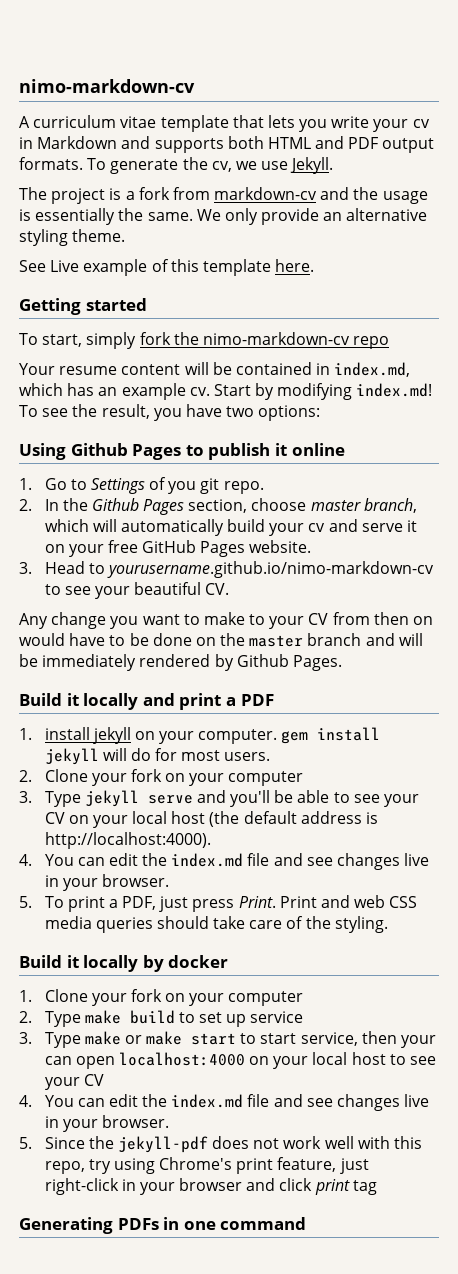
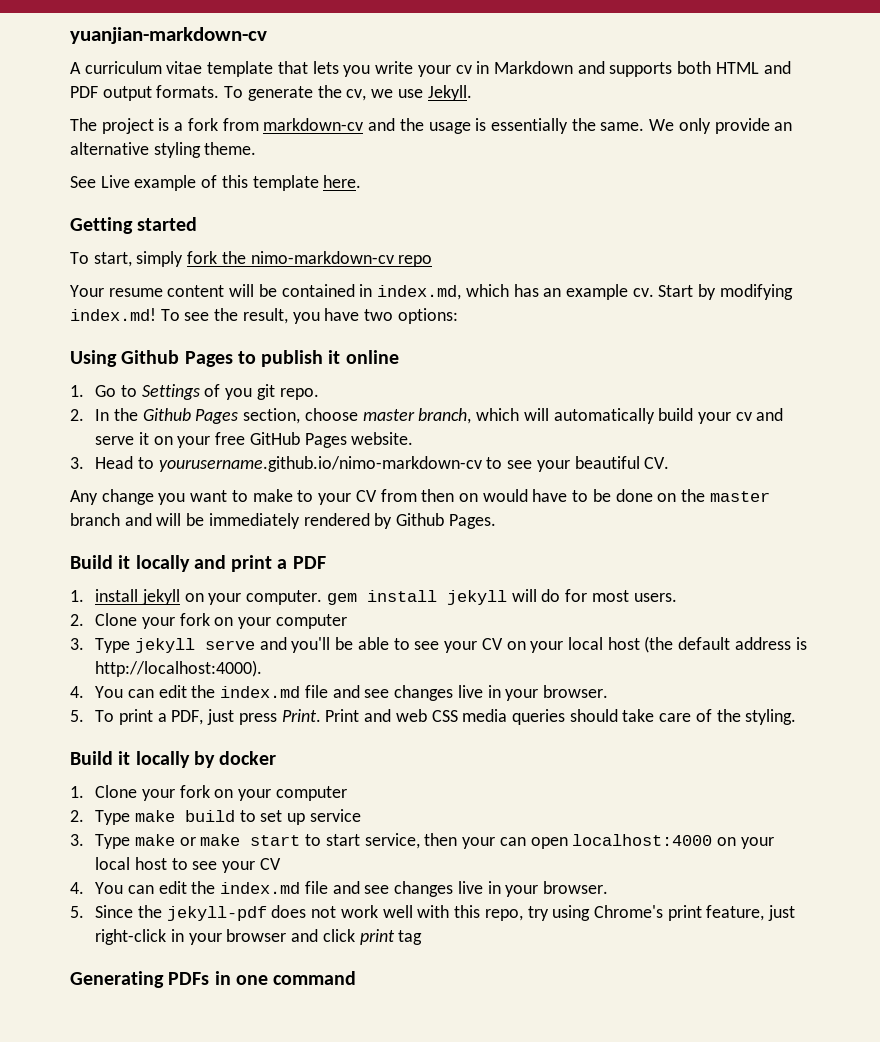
[19,79,195,93] nimo-markdown-cv -> [70,27,267,44] yuanjian-markdown-cv

